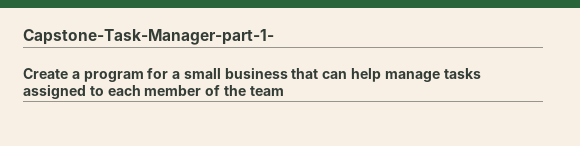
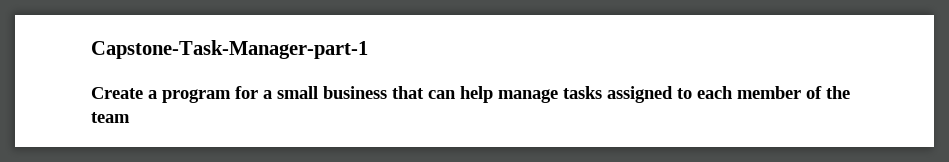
[23,29,274,45] Capstone-Task-Manager-part-1- -> [91,40,368,59] Capstone-Task-Manager-part-1

